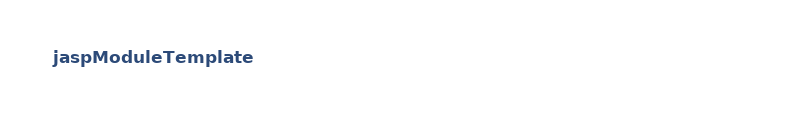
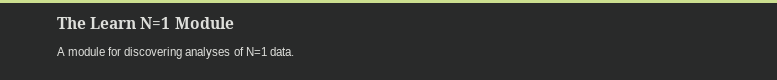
[52,50,254,67] jaspModuleTemplate -> [57,17,234,29] [57,47,294,59] The Learn N=1 Module // A module for discovering analyses of N=1 data.

